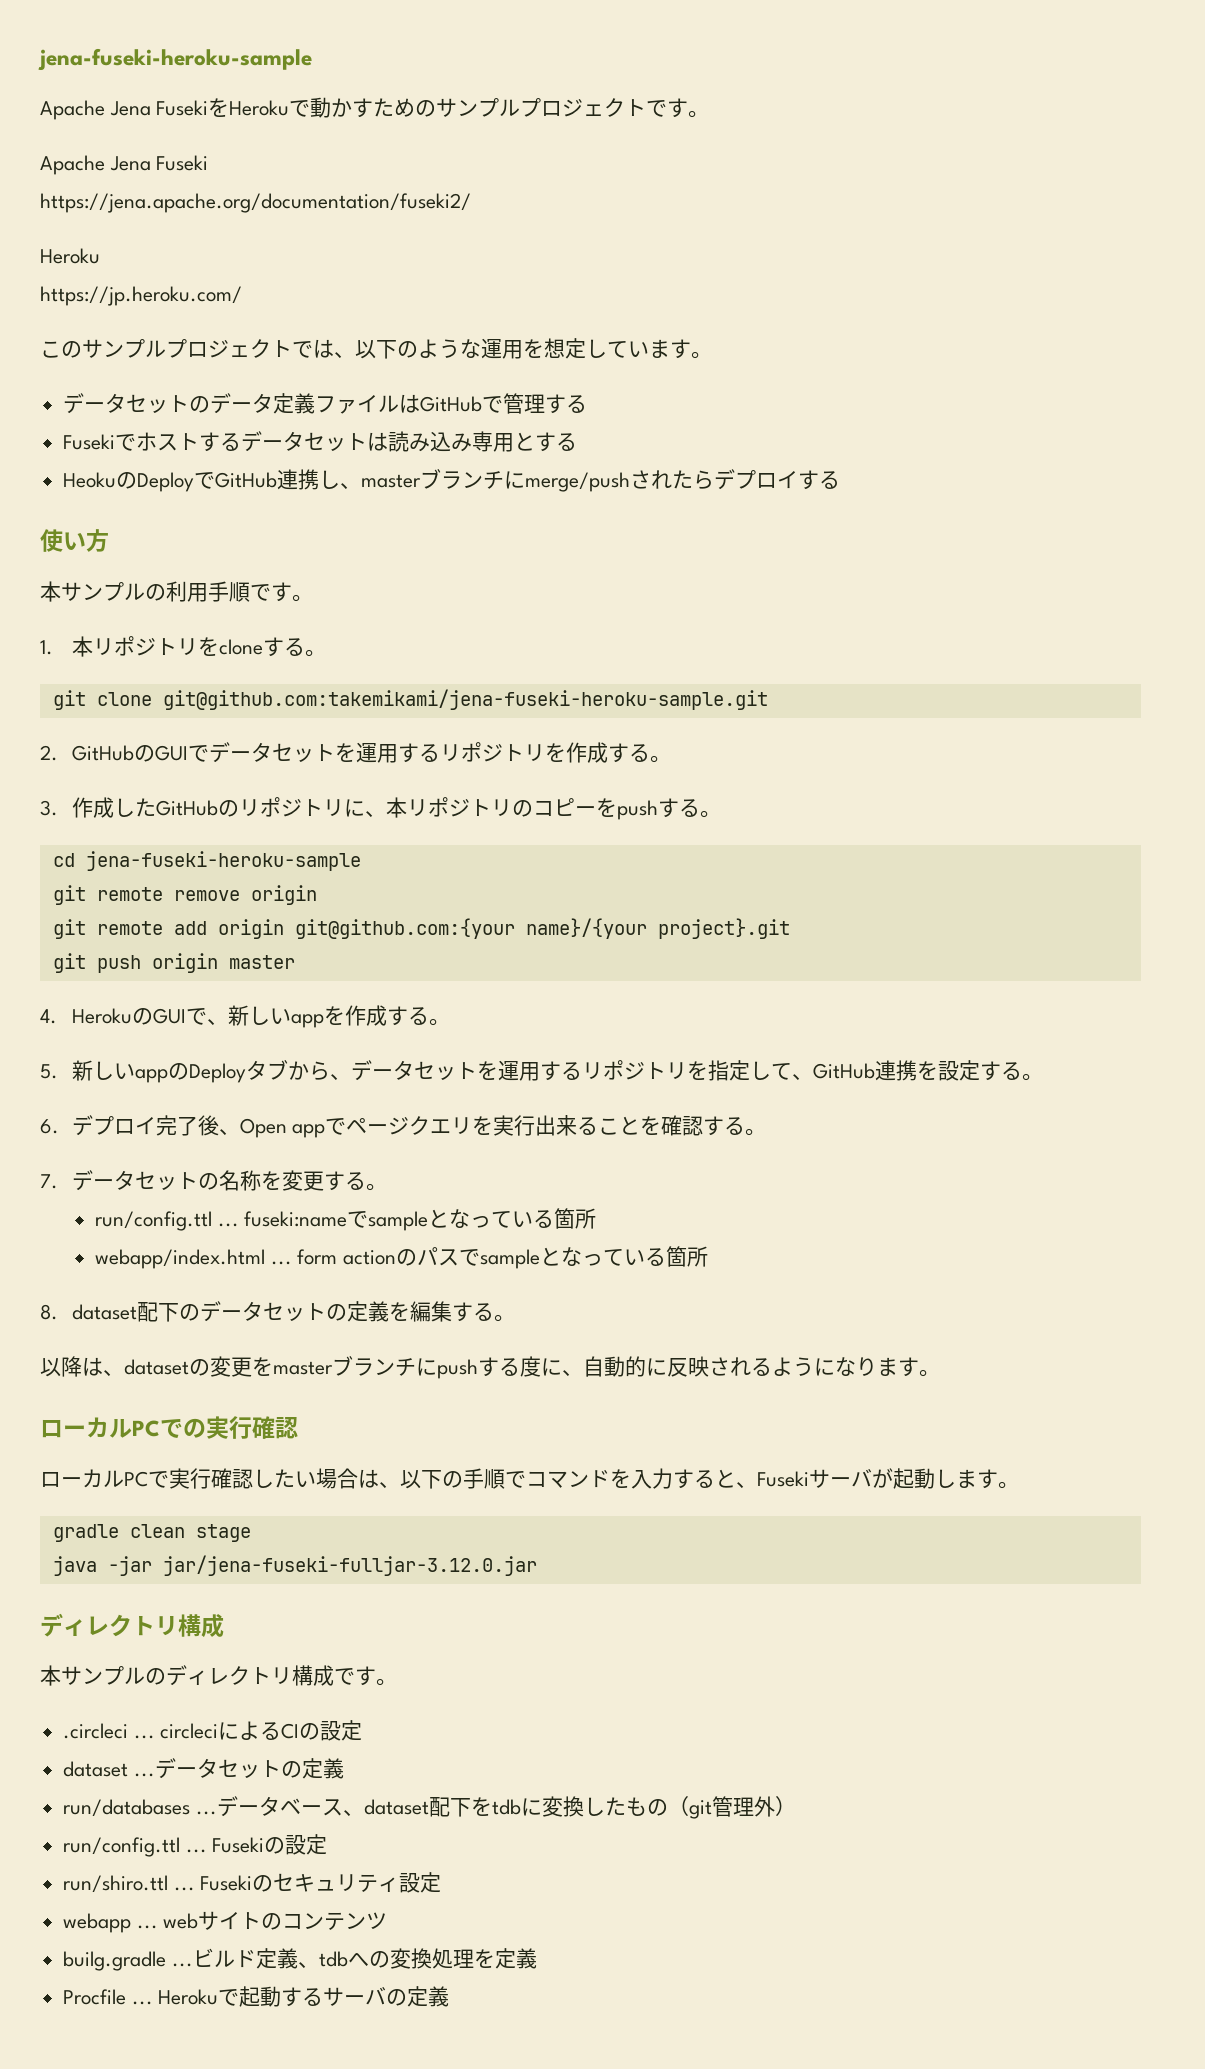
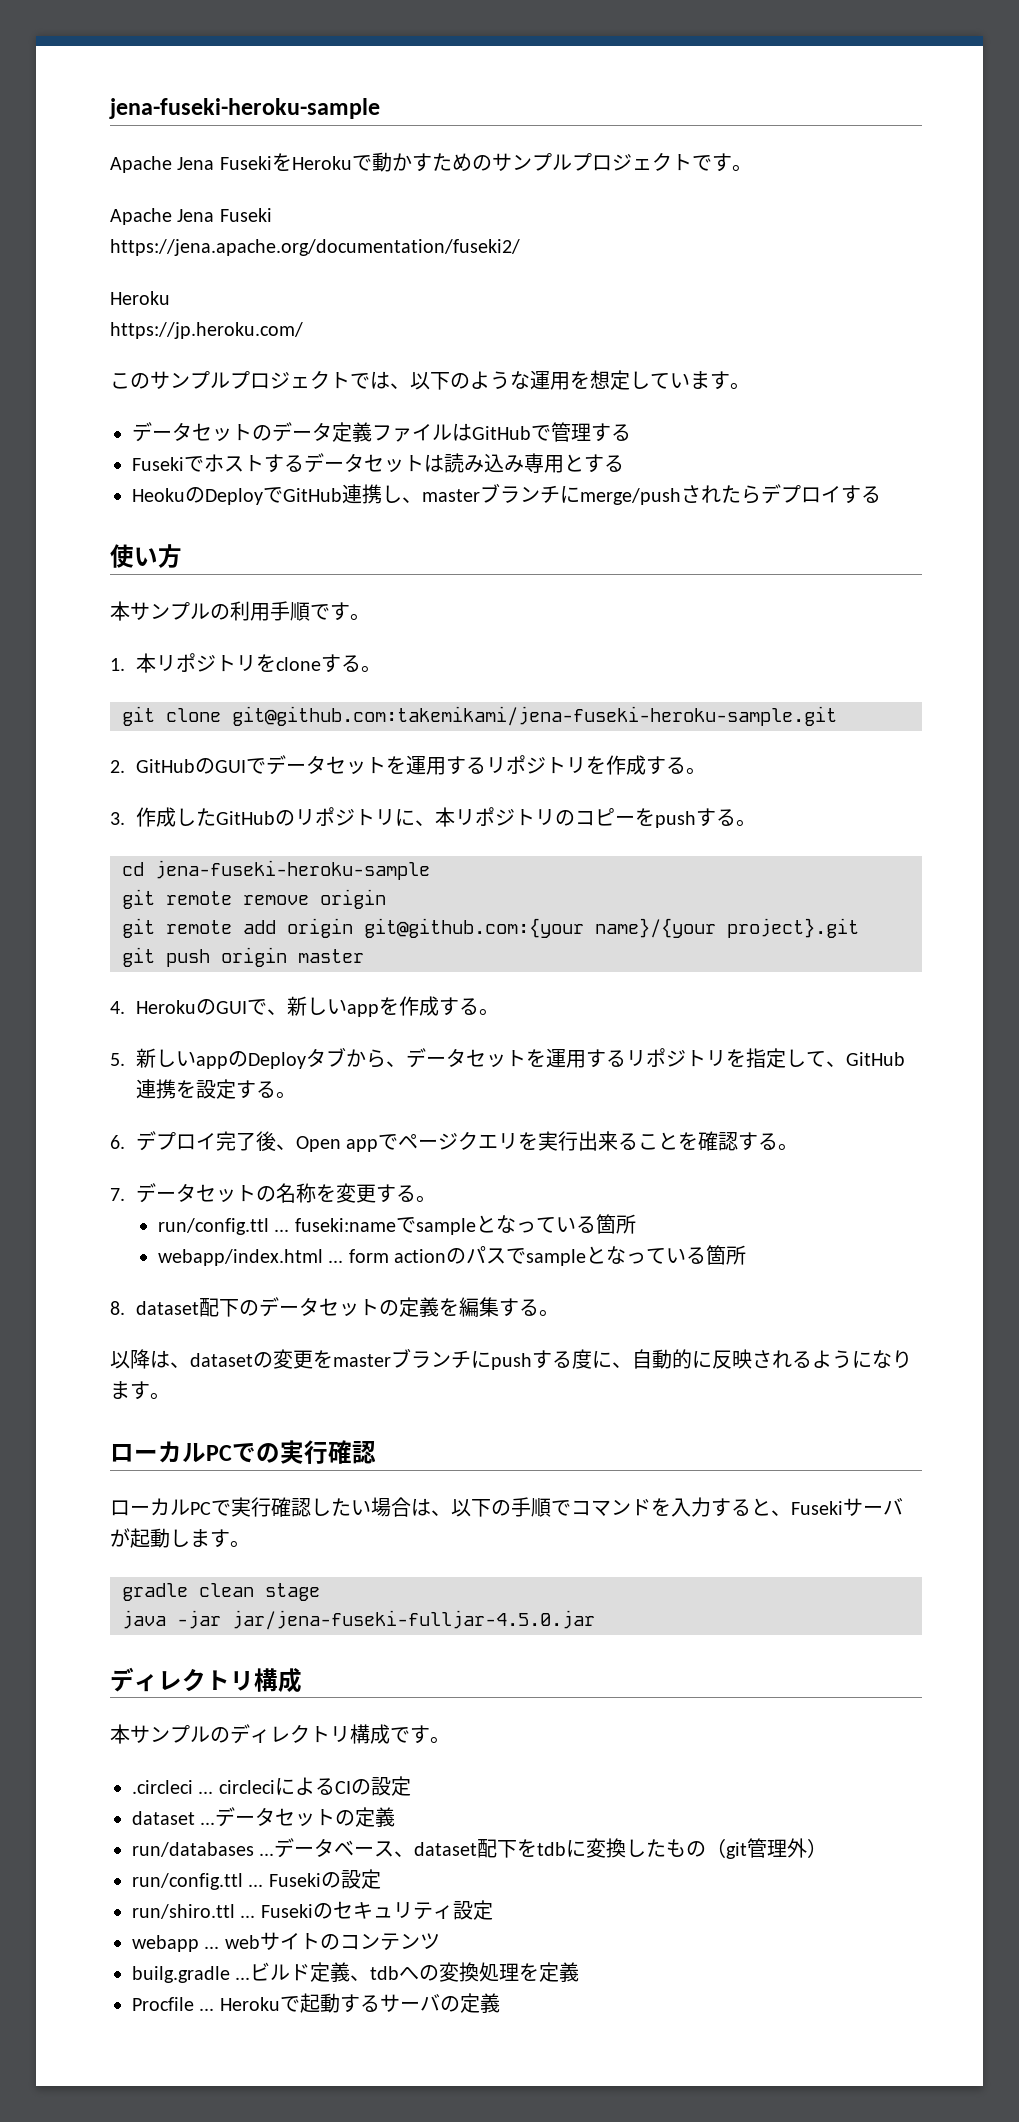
[162,1555,537,1576] jar/jena-fuseki-fulljar-3.12.0.jar -> [232,1610,595,1630] jar/jena-fuseki-fulljar-4.5.0.jar

